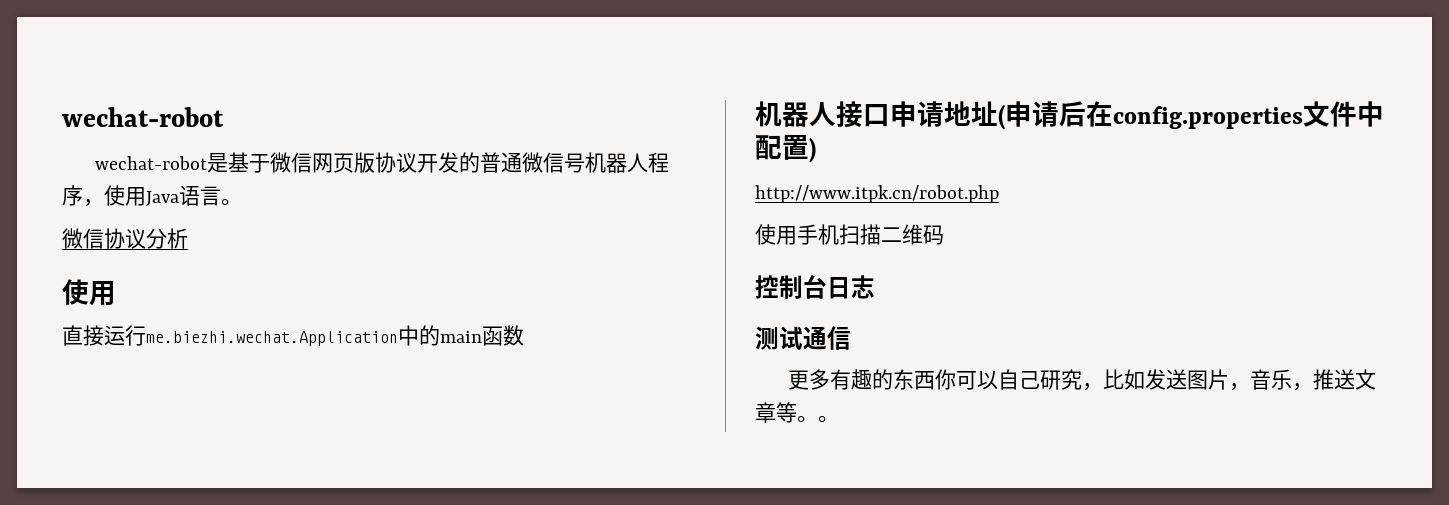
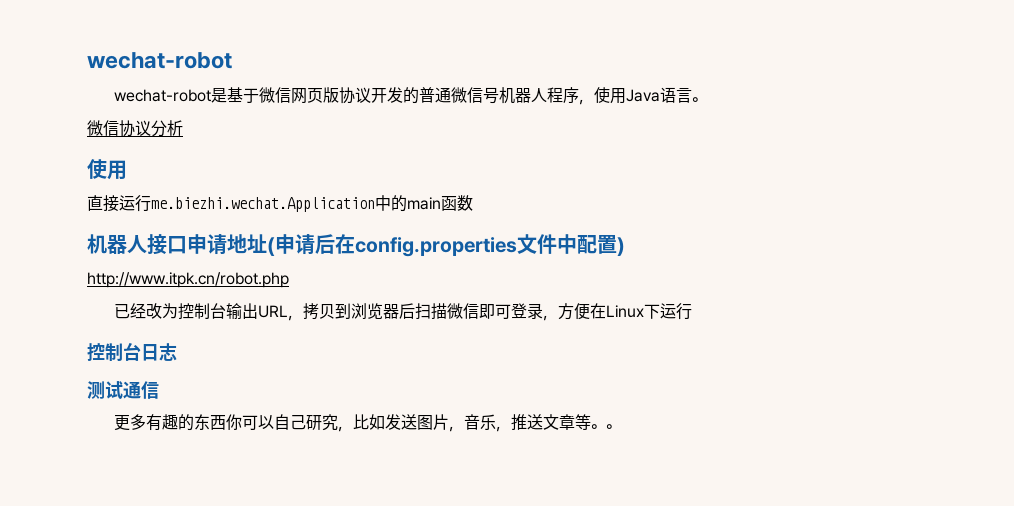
[755,224,944,245] 使用手机扫描二维码 -> [113,303,692,321] 已经改为控制台输出URL，拷贝到浏览器后扫描微信即可登录，方便在Linux下运行

